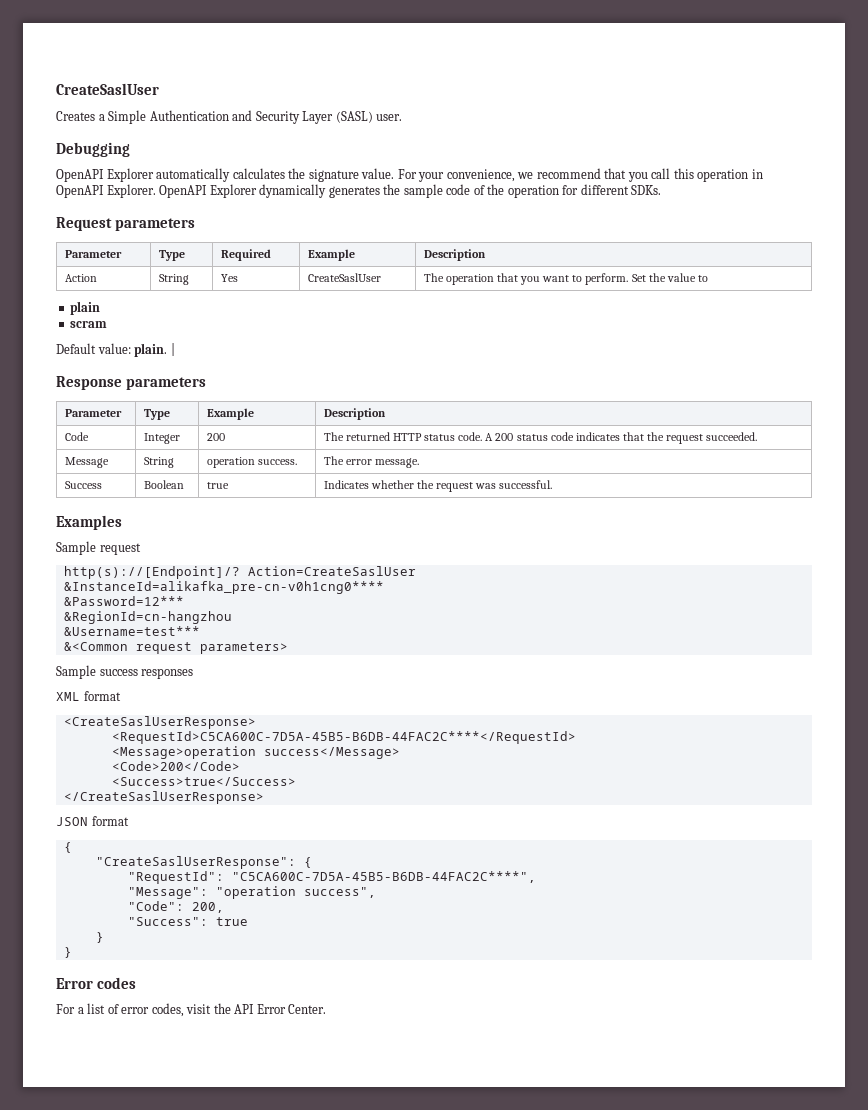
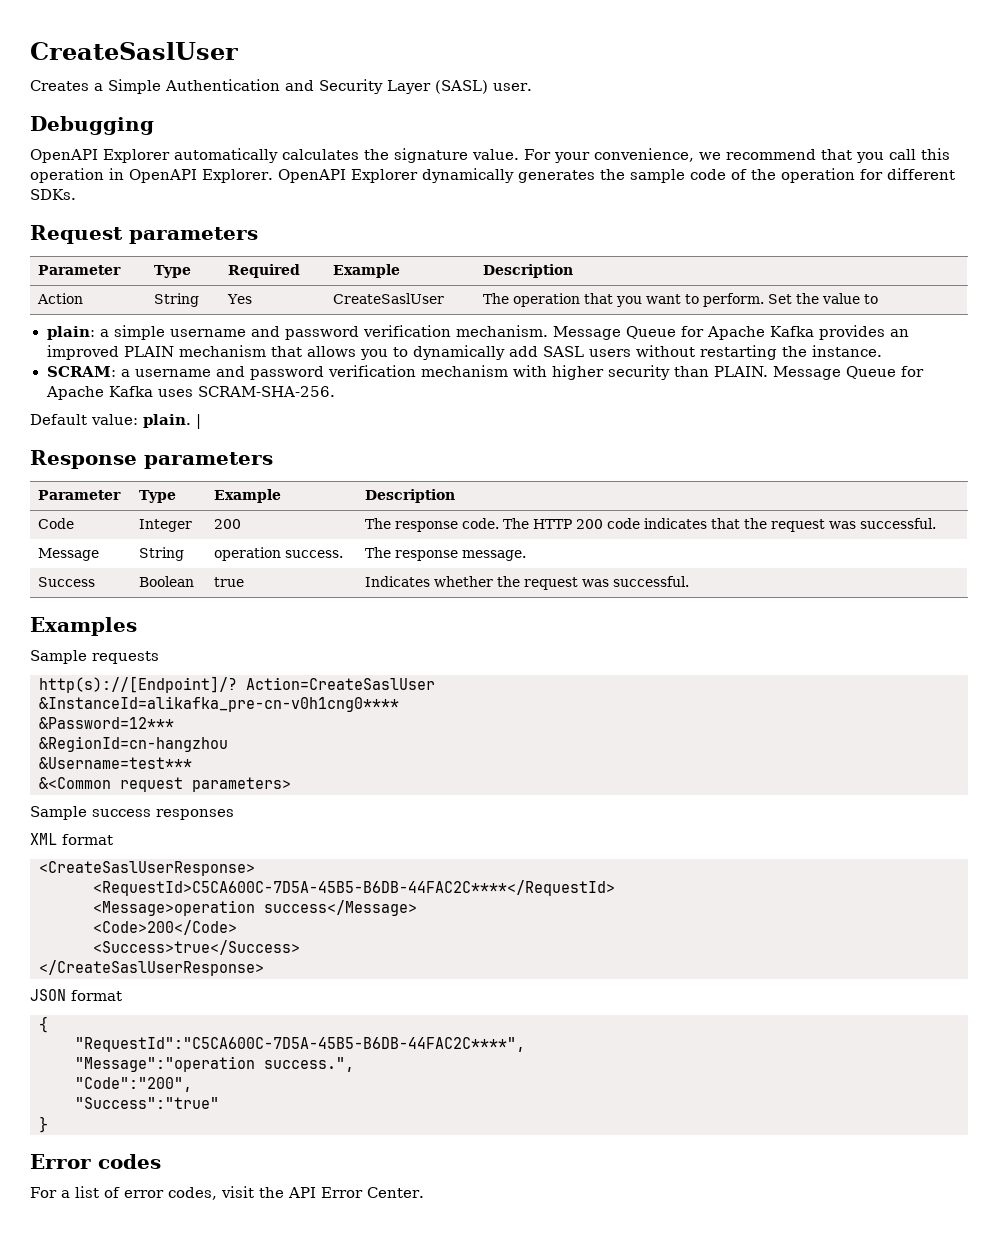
[70,301,101,315] [70,321,108,328] plain // scram -> [46,325,909,340] [46,345,882,360] [46,365,925,380] [45,386,335,400] plain: a simple username and password verification mechanism. Message Queue for Apache Kafka provides an improved PLAIN mechanism that allows you to dynamically add SASL users without restarting the instance. // SCRAM: a username and password verification mechanism with higher security than PLAIN. Message Queue for Apache Kafka uses SCRAM-SHA-256.
[345,432,548,441] returned HTTP status code. A 200 status -> [395,518,604,532] response code. The HTTP 200
[706,432,758,441] succeeded. -> [829,518,937,529] was successful.
[345,459,372,465] error -> [395,550,459,561] response
[99,543,141,555] request -> [92,651,159,664] requests
[95,856,312,869] [127,871,536,884] [127,886,376,899] [127,901,224,913] [127,917,248,926] [95,932,104,943] "CreateSaslUserResponse": { // "RequestId": "C5CA600C-7D5A-45B5-B6DB-44FAC2C****", // "Message": "operation success", // "Code": 200, // "Success": true // } -> [75,1037,525,1052] [75,1056,354,1072] [75,1077,192,1092] [75,1097,219,1109] "RequestId":"C5CA600C-7D5A-45B5-B6DB-44FAC2C****", // "Message":"operation success.", // "Code":"200", // "Success":"true"

